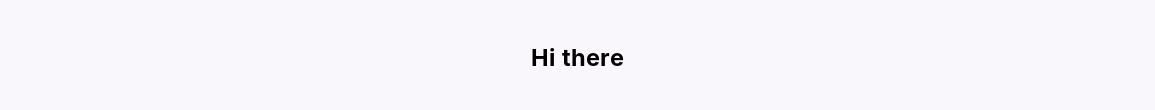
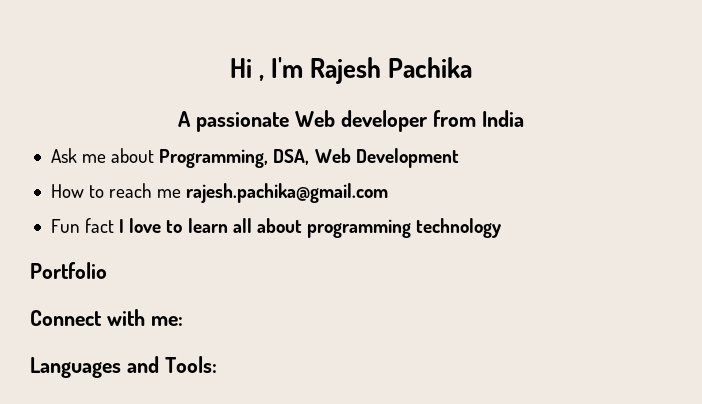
[561,49,624,66] there -> [258,57,473,84] [178,110,524,132] [50,148,459,168] [50,183,389,203] [50,218,502,238] [30,262,107,279] [30,309,183,326] [30,356,217,378] , I'm Rajesh Pachika // A passionate Web developer from India // Ask me about Programming, DSA, Web Development // How to reach me rajesh.pachika@gmail.com // Fun fact I love to learn all about programming technology // Portfolio // Connect with me: // Languages and Tools:

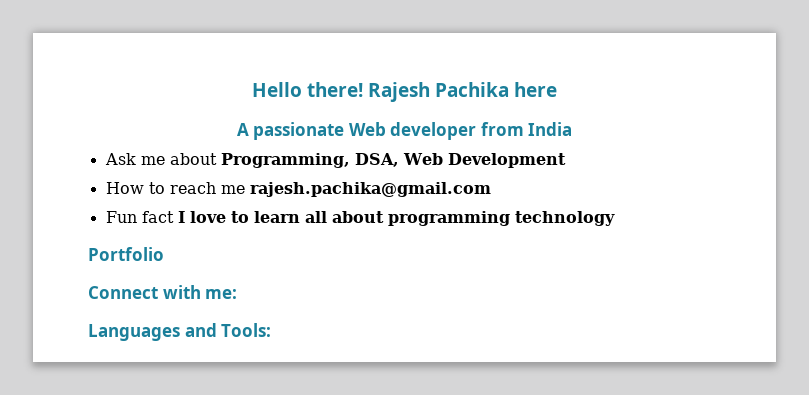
[229,57,303,81] Hi , I'm -> [251,82,363,97] Hello there!
(473, 67) none -> [514,82,558,97] here

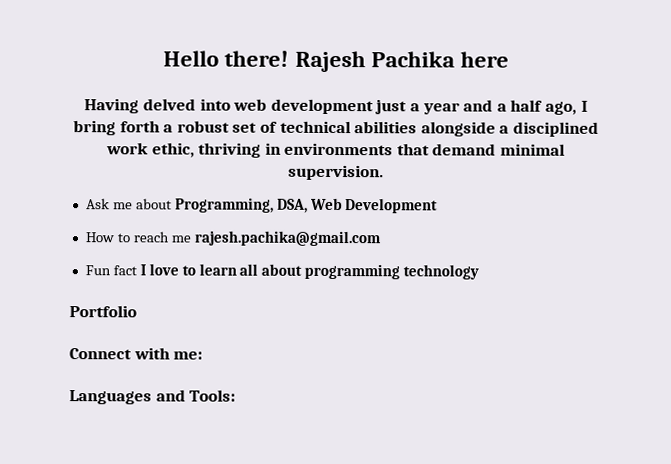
[236,122,573,140] A passionate Web developer from India -> [84,98,588,115] [73,120,599,137] [105,142,566,158] [288,164,384,181] Having delved into web development just a year and a half ago, I bring forth a robust set of technical abilities alongside a disciplined work ethic, thriving in environments that demand minimal supervision.

